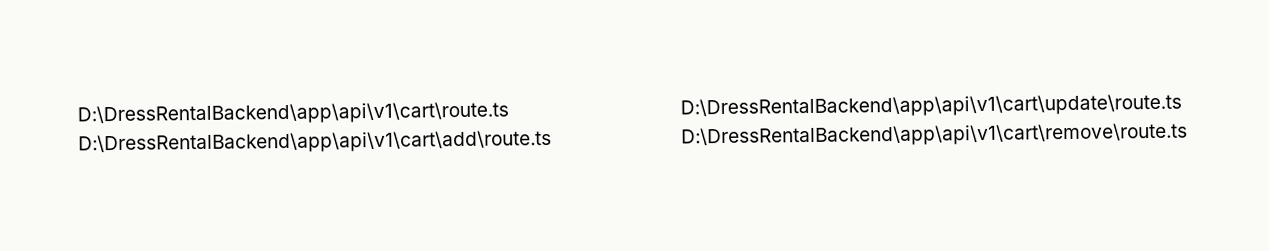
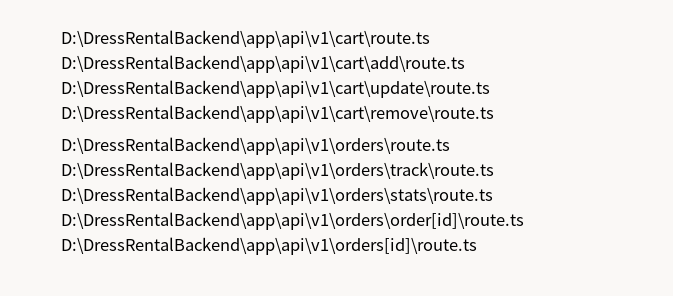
(1188, 135) none -> [61,137,450,155] [61,162,494,180] [61,187,493,205] [61,212,524,230] [61,237,477,255] // D:\DressRentalBackend\app\api\v1\orders\route.ts D:\DressRentalBackend\app\api\v1\orders\track\route.ts D:\DressRentalBackend\app\api\v1\orders\stats\route.ts D:\DressRentalBackend\app\api\v1\orders\order[id]\route.ts D:\DressRentalBackend\app\api\v1\orders[id]\route.ts

